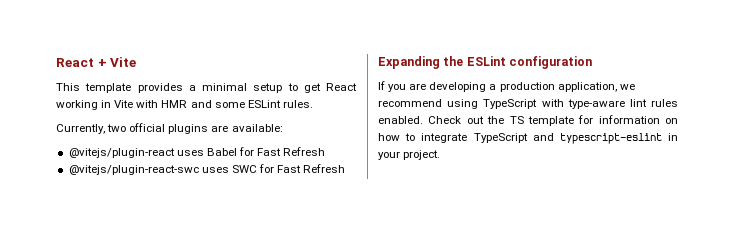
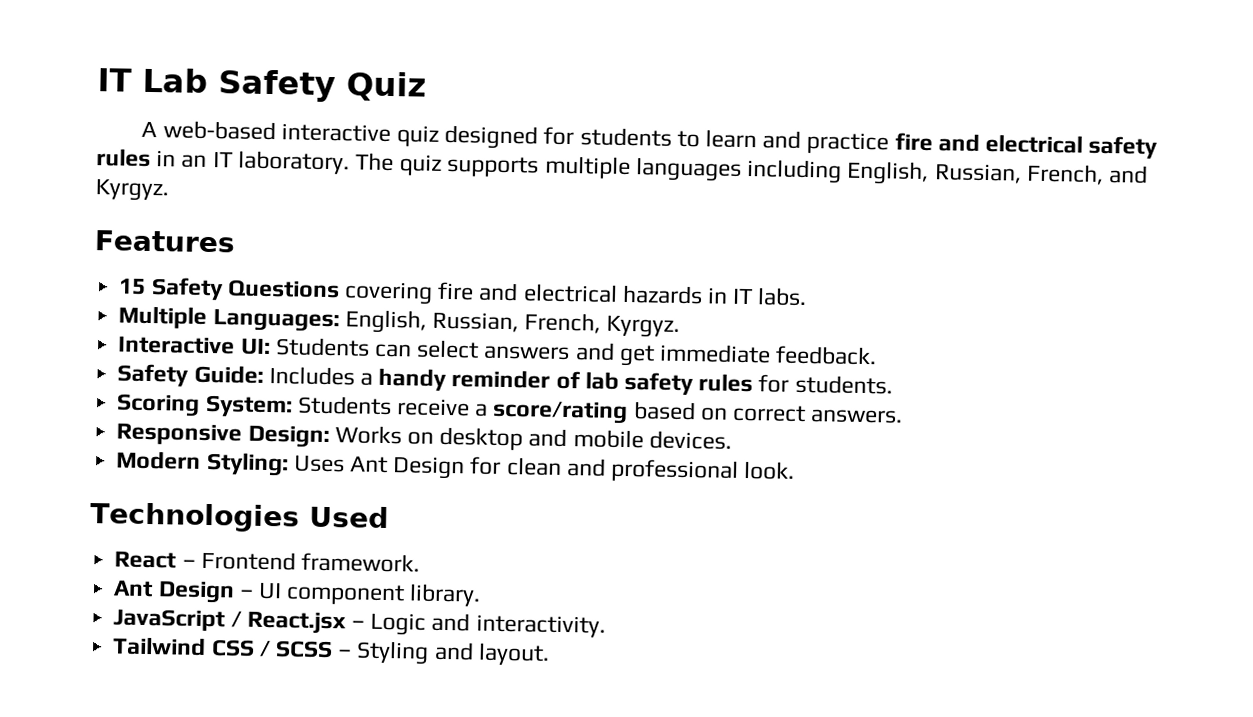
[56,57,137,67] [56,83,357,93] [56,100,313,110] [56,123,283,134] [68,147,326,158] [68,164,346,175] [378,56,593,69] [378,81,635,92] [378,99,678,109] [378,115,678,126] [378,133,678,144] [378,150,441,160] React + Vite // This template provides a minimal setup to get React working in Vite with HMR and some ESLint rules. // Currently, two official plugins are available: // @vitejs/plugin-react uses Babel for Fast Refresh // @vitejs/plugin-react-swc uses SWC for Fast Refresh // Expanding the ESLint configuration // If you are developing a production application, we recommend using TypeScript with type-aware lint rules enabled. Check out the TS template for information on how to integrate TypeScript and typescript-eslint in your project. -> [97,67,427,103] [141,120,1159,159] [96,148,1148,186] [95,179,169,202] [94,230,236,253] [119,277,808,307] [118,305,681,338] [118,335,878,367] [117,363,893,396] [116,393,904,425] [116,422,732,451] [116,450,796,483] [90,502,389,533] [114,550,420,573] [113,580,482,607] [113,608,606,638] [112,636,550,666] IT Lab Safety Quiz // A web-based interactive quiz designed for students to learn and practice fire and electrical safety rules in an IT laboratory. The quiz supports multiple languages including English, Russian, French, and Kyrgyz. // Features // 15 Safety Questions covering fire and electrical hazards in IT labs. // Multiple Languages: English, Russian, French, Kyrgyz. // Interactive UI: Students can select answers and get immediate feedback. // Safety Guide: Includes a handy reminder of lab safety rules for students. // Scoring System: Students receive a score/rating based on correct answers. // Responsive Design: Works on desktop and mobile devices. // Modern Styling: Uses Ant Design for clean and professional look. // Technologies Used // React – Frontend framework. // Ant Design – UI component library. // JavaScript / React.jsx – Logic and interactivity. // Tailwind CSS / SCSS – Styling and layout.

